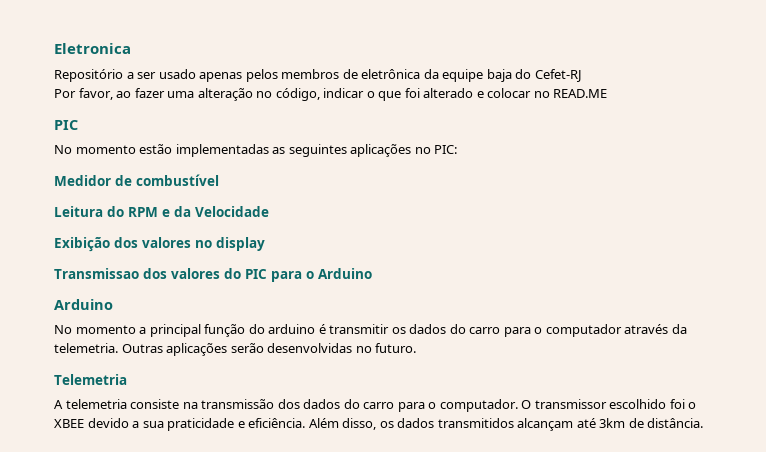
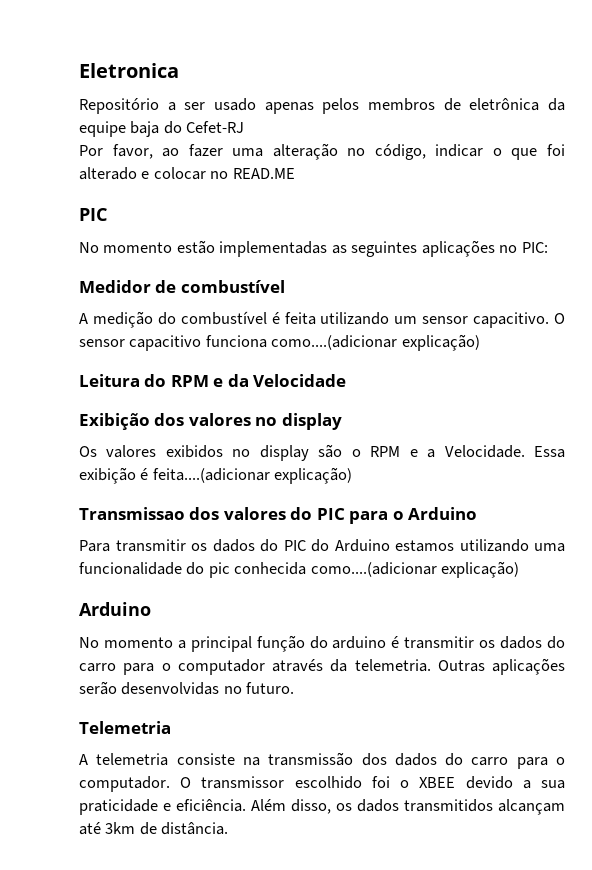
(219, 180) none -> [79,311,565,328] [79,334,480,351] // A medição do combustível é feita utilizando um sensor capacitivo. O sensor capacitivo funciona como....(adicionar explicação)
(265, 244) none -> [79,444,565,461] [79,467,353,484] // Os valores exibidos no display são o RPM e a Velocidade. Essa exibição é feita....(adicionar explicação)
(372, 273) none -> [79,539,565,552] [79,561,520,578] // Para transmitir os dados do PIC do Arduino estamos utilizando uma funcionalidade do pic conhecida como....(adicionar explicação)

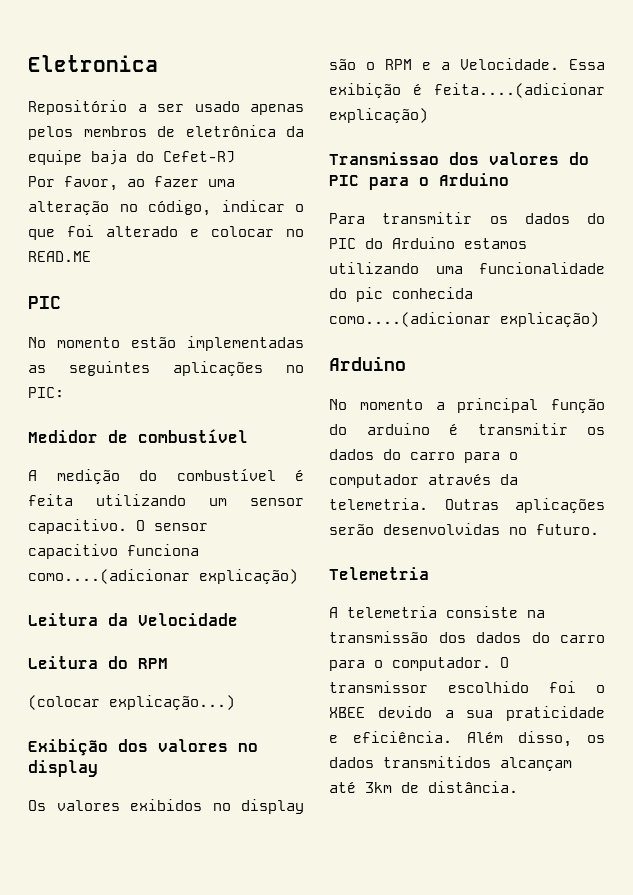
(480, 342) none -> [28,613,238,626] // Leitura da Velocidade
[213,374,347,387] e da Velocidade -> [28,695,235,710] // (colocar explicação...)

